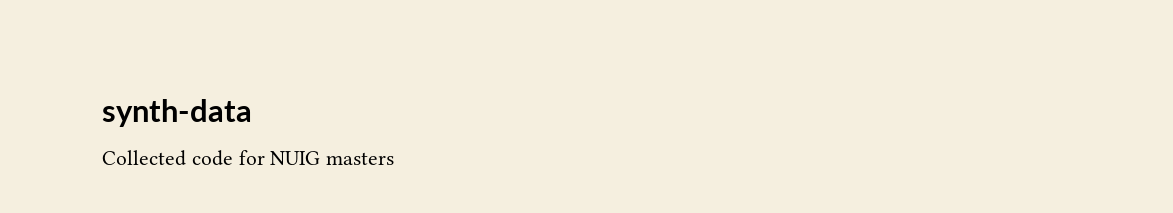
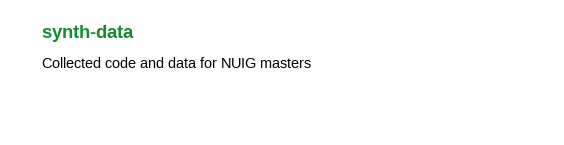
(233, 158) none -> [140,57,197,68] and data

